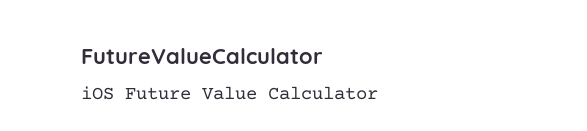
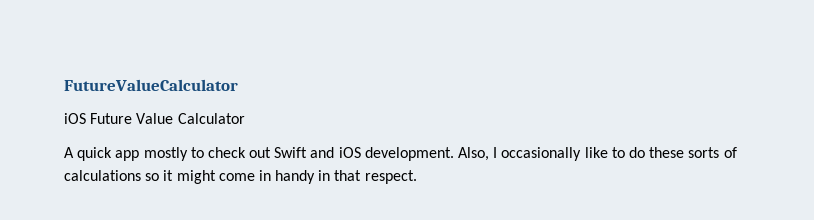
(378, 93) none -> [64,147,737,161] [64,170,417,184] // A quick app mostly to check out Swift and iOS development. Also, I occasionally like to do these sorts of calculations so it might come in handy in that respect.

